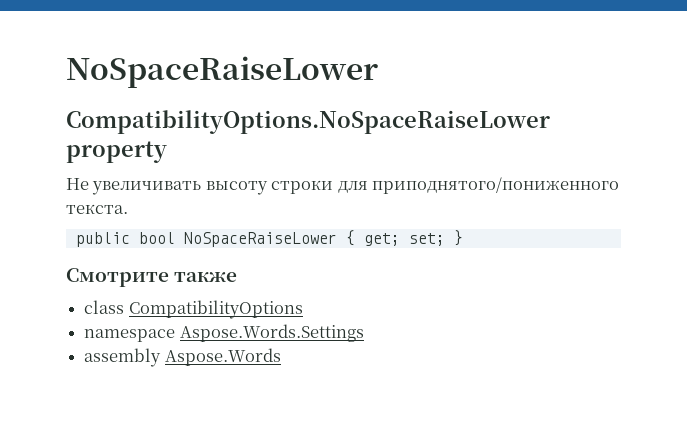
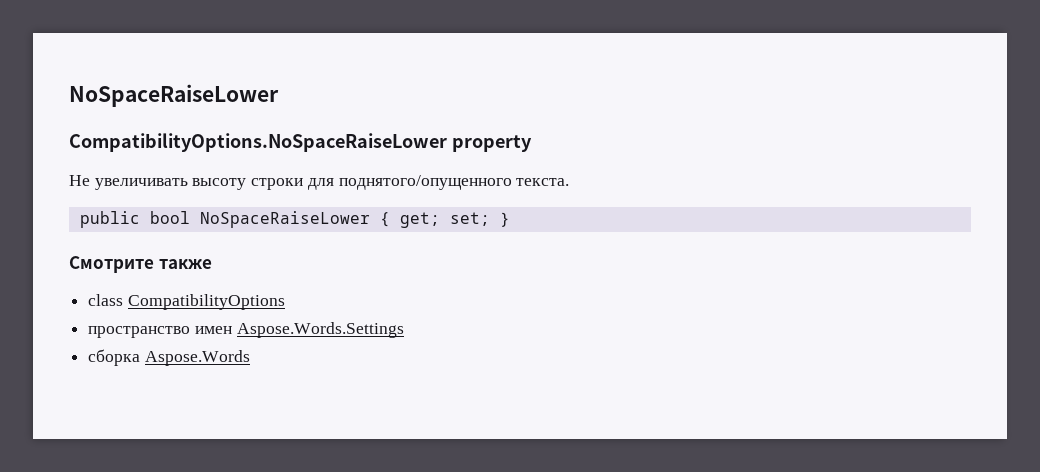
[372,177,620,194] приподнятого/пониженного -> [338,175,512,190] поднятого/опущенного
[84,329,176,342] namespace -> [88,326,232,338] пространство имен
[84,348,162,367] assembly -> [88,349,141,366] сборка

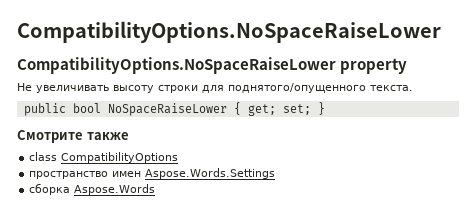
[69,84,279,107] NoSpaceRaiseLower -> [17,21,441,43] CompatibilityOptions.NoSpaceRaiseLower

